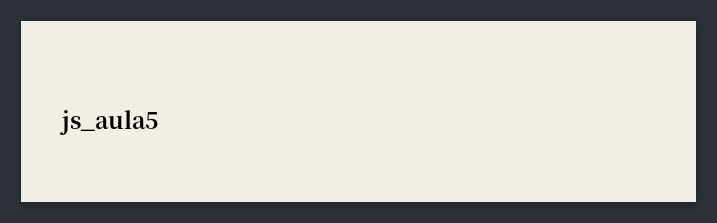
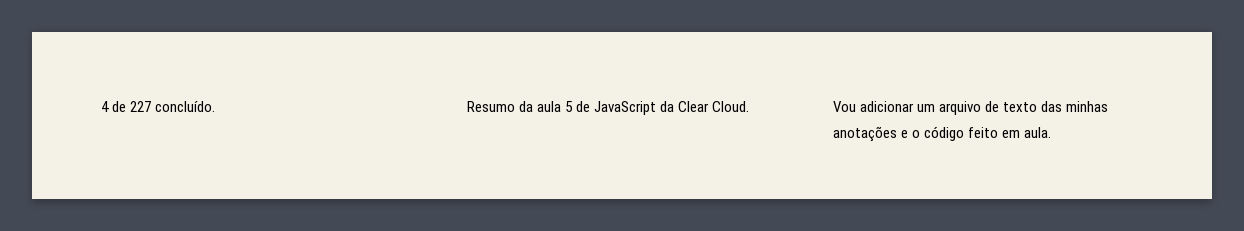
[59,110,159,135] js_aula5 -> [101,101,216,112] [467,101,750,115] [833,101,1109,115] [833,126,1052,142] 4 de 227 concluído. // Resumo da aula 5 de JavaScript da Clear Cloud. // Vou adicionar um arquivo de texto das minhas anotações e o código feito em aula.

